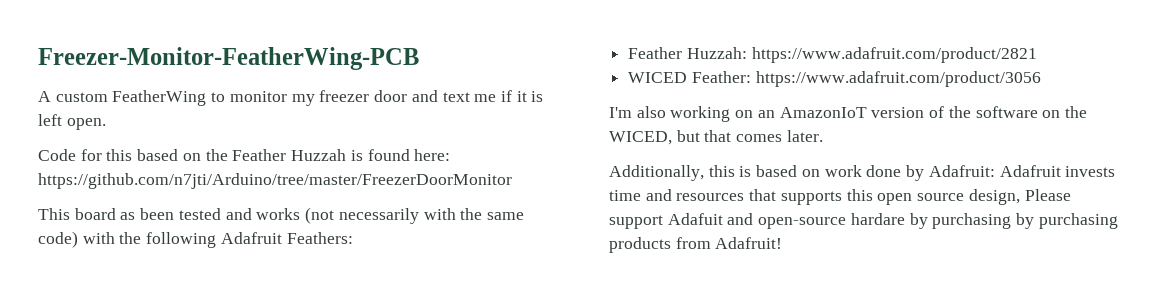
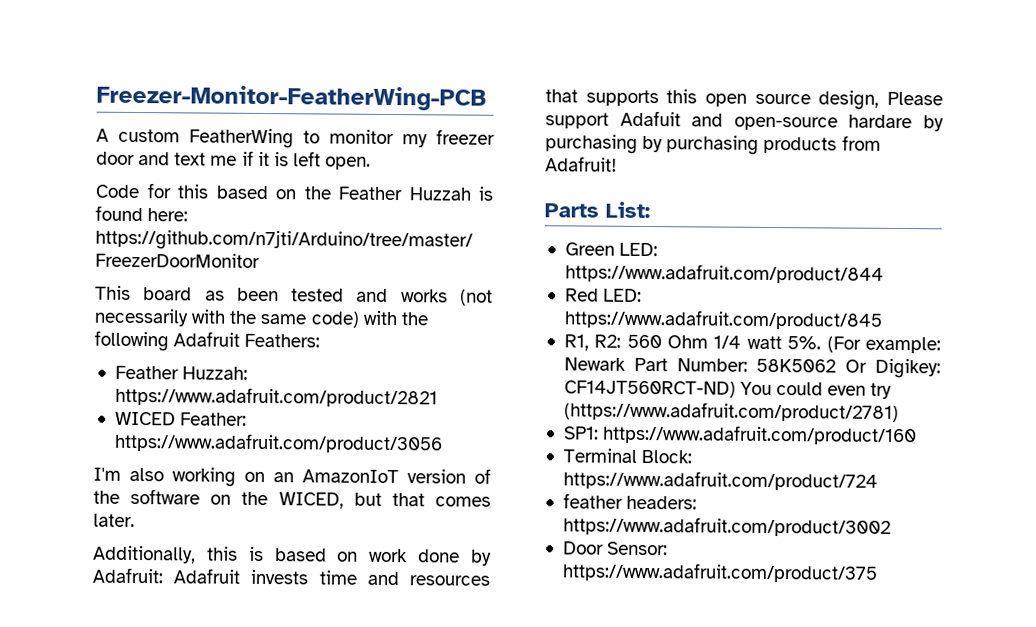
(783, 243) none -> [544,201,650,219] [564,242,659,257] [564,263,884,284] [564,288,643,302] [563,309,883,330] [563,334,941,354] [563,357,941,379] [563,380,893,399] [563,401,899,422] [563,424,918,446] [562,448,693,464] [562,470,878,491] [562,493,698,510] [562,516,891,537] [562,541,669,556] [561,562,878,583] // Parts List: // Green LED: https://www.adafruit.com/product/844 // Red LED: https://www.adafruit.com/product/845 // R1, R2: 560 Ohm 1/4 watt 5%. (For example: Newark Part Number: 58K5062 Or Digikey: CF14JT560RCT-ND) You could even try (https://www.adafruit.com/product/2781) // SP1: https://www.adafruit.com/product/160 // Terminal Block: https://www.adafruit.com/product/724 // feather headers: https://www.adafruit.com/product/3002 // Door Sensor: https://www.adafruit.com/product/375

